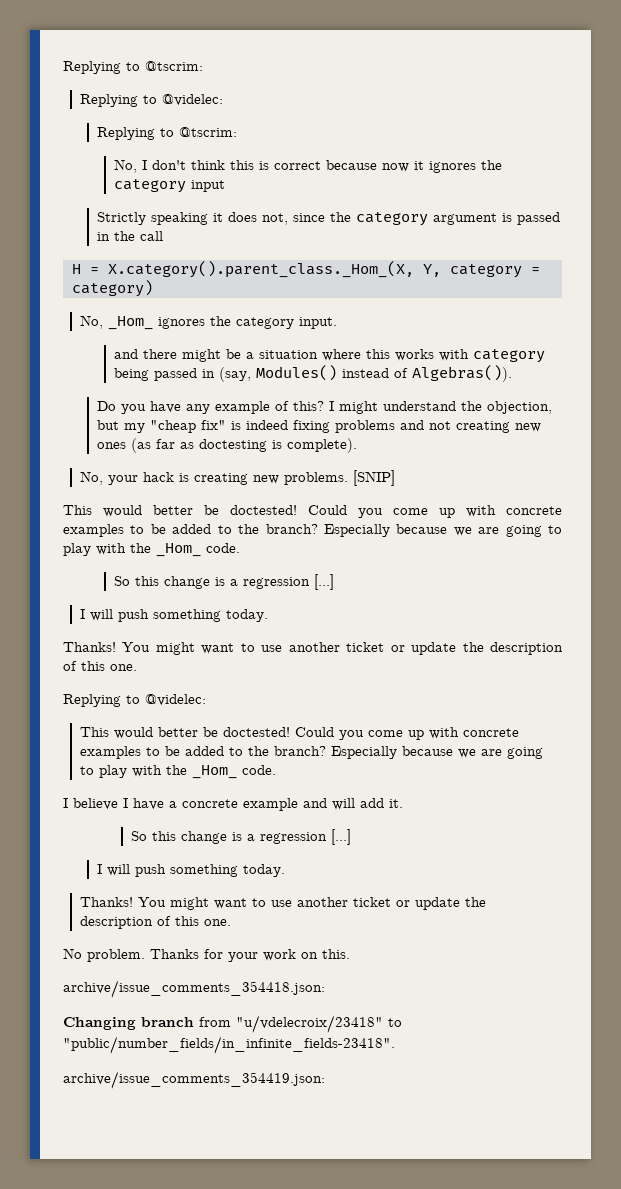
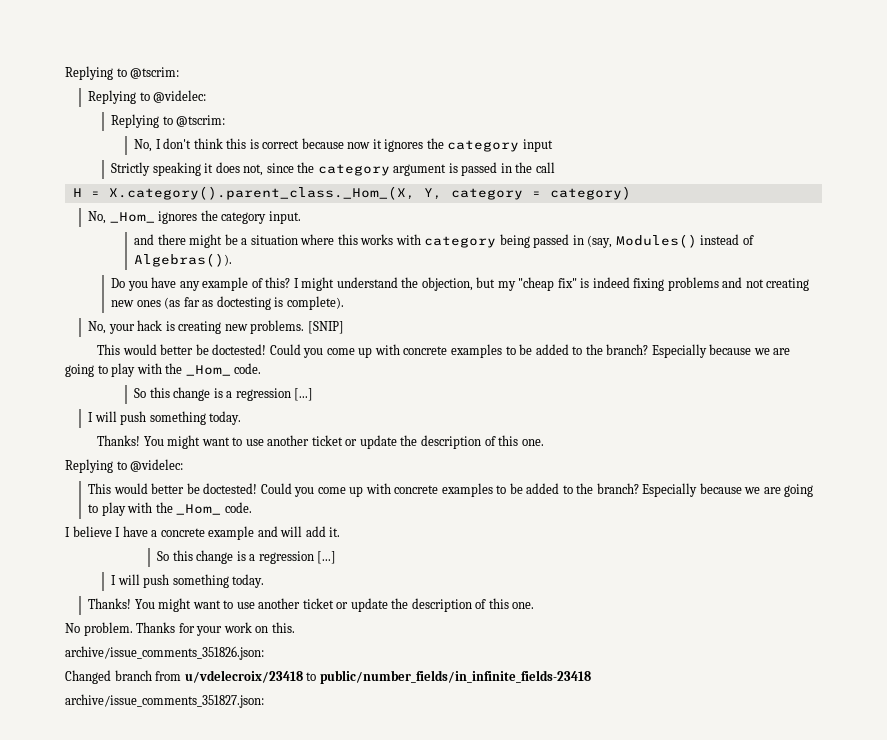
[63,980,325,998] [63,1015,402,1033] [63,1036,395,1054] [63,1071,325,1089] archive/issue_comments_354418.json: // Changing branch from "u/vdelecroix/23418" to "public/number_fields/in_infinite_fields-23418". // archive/issue_comments_354419.json: -> [65,646,264,660] [65,670,591,684] [65,694,264,708] archive/issue_comments_351826.json: // Changed branch from u/vdelecroix/23418 to public/number_fields/in_infinite_fields-23418 // archive/issue_comments_351827.json:

